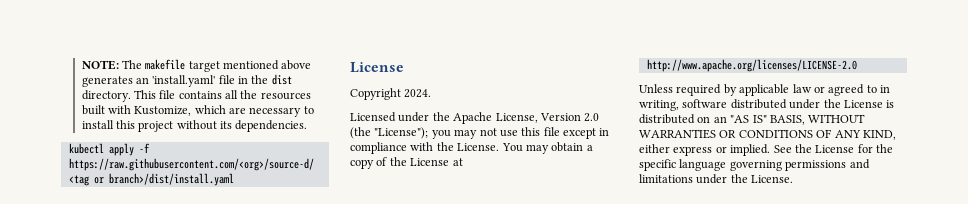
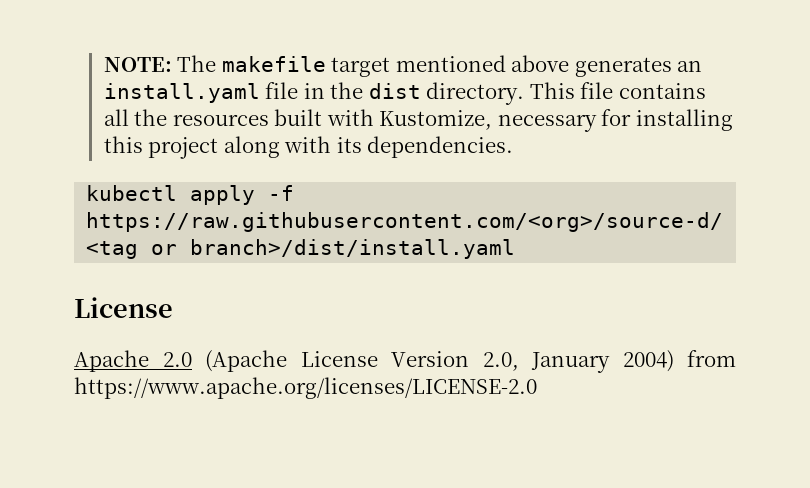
[152,75,216,87] 'install.yaml' -> [103,83,260,103] install.yaml
[194,105,314,117] [81,120,217,132] which are necessary to install this project without -> [497,109,733,132] [103,136,332,159] necessary for installing this project along with
[350,88,432,100] [350,112,600,124] [350,127,610,139] [350,142,593,154] [350,157,463,169] [646,59,857,72] [639,84,890,96] [639,99,895,111] [639,114,866,125] [639,129,896,140] [639,144,893,156] [639,159,870,171] [639,174,794,184] Copyright 2024. // Licensed under the Apache License, Version 2.0 (the "License"); you may not use this file except in compliance with the License. You may obtain a copy of the License at // http://www.apache.org/licenses/LICENSE-2.0 // Unless required by applicable law or agreed to in writing, software distributed under the License is distributed on an "AS IS" BASIS, WITHOUT WARRANTIES OR CONDITIONS OF ANY KIND, either express or implied. See the License for the specific language governing permissions and limitations under the License. -> [74,350,736,373] [74,377,537,399] Apache 2.0 (Apache License Version 2.0, January 2004) from https://www.apache.org/licenses/LICENSE-2.0

